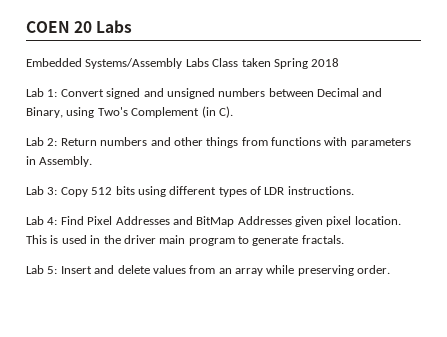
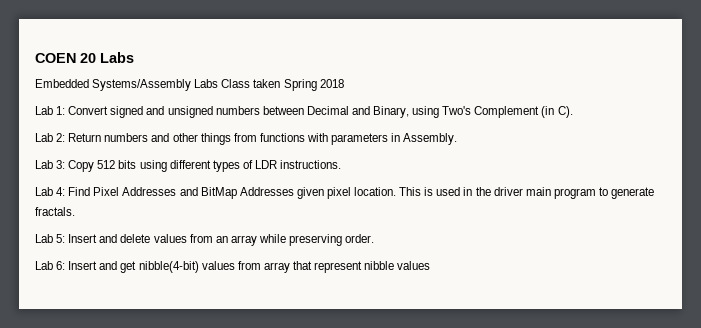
(391, 269) none -> [35,261,431,273] // Lab 6: Insert and get nibble(4-bit) values from array that represent nibble values

